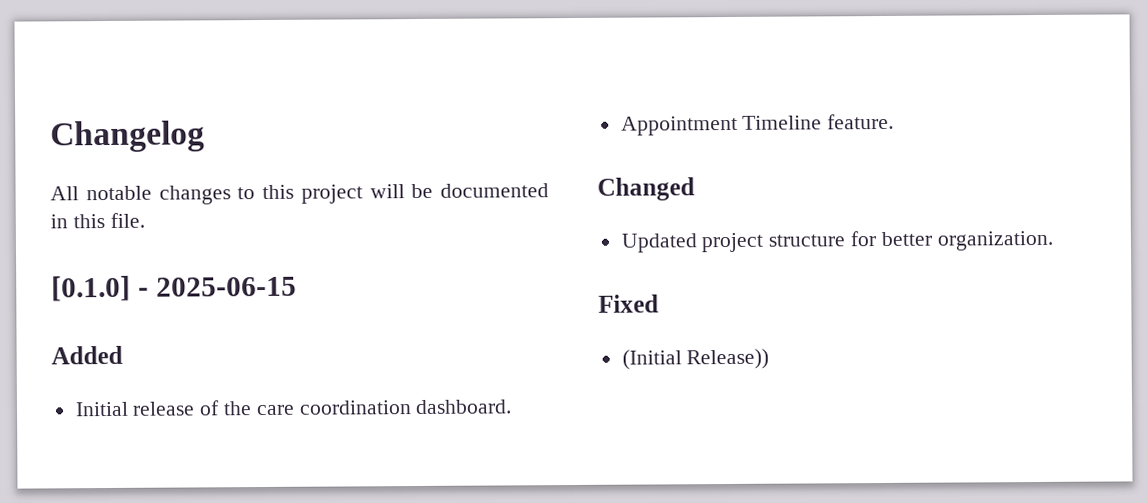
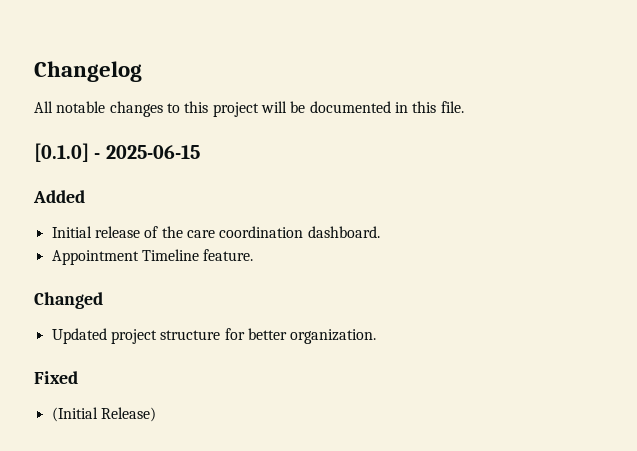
[686,348,770,370] Release)) -> [100,407,156,422] Release)

